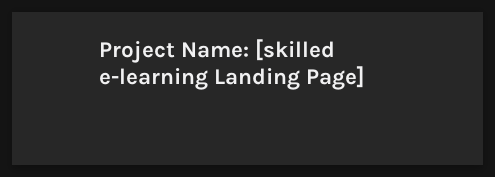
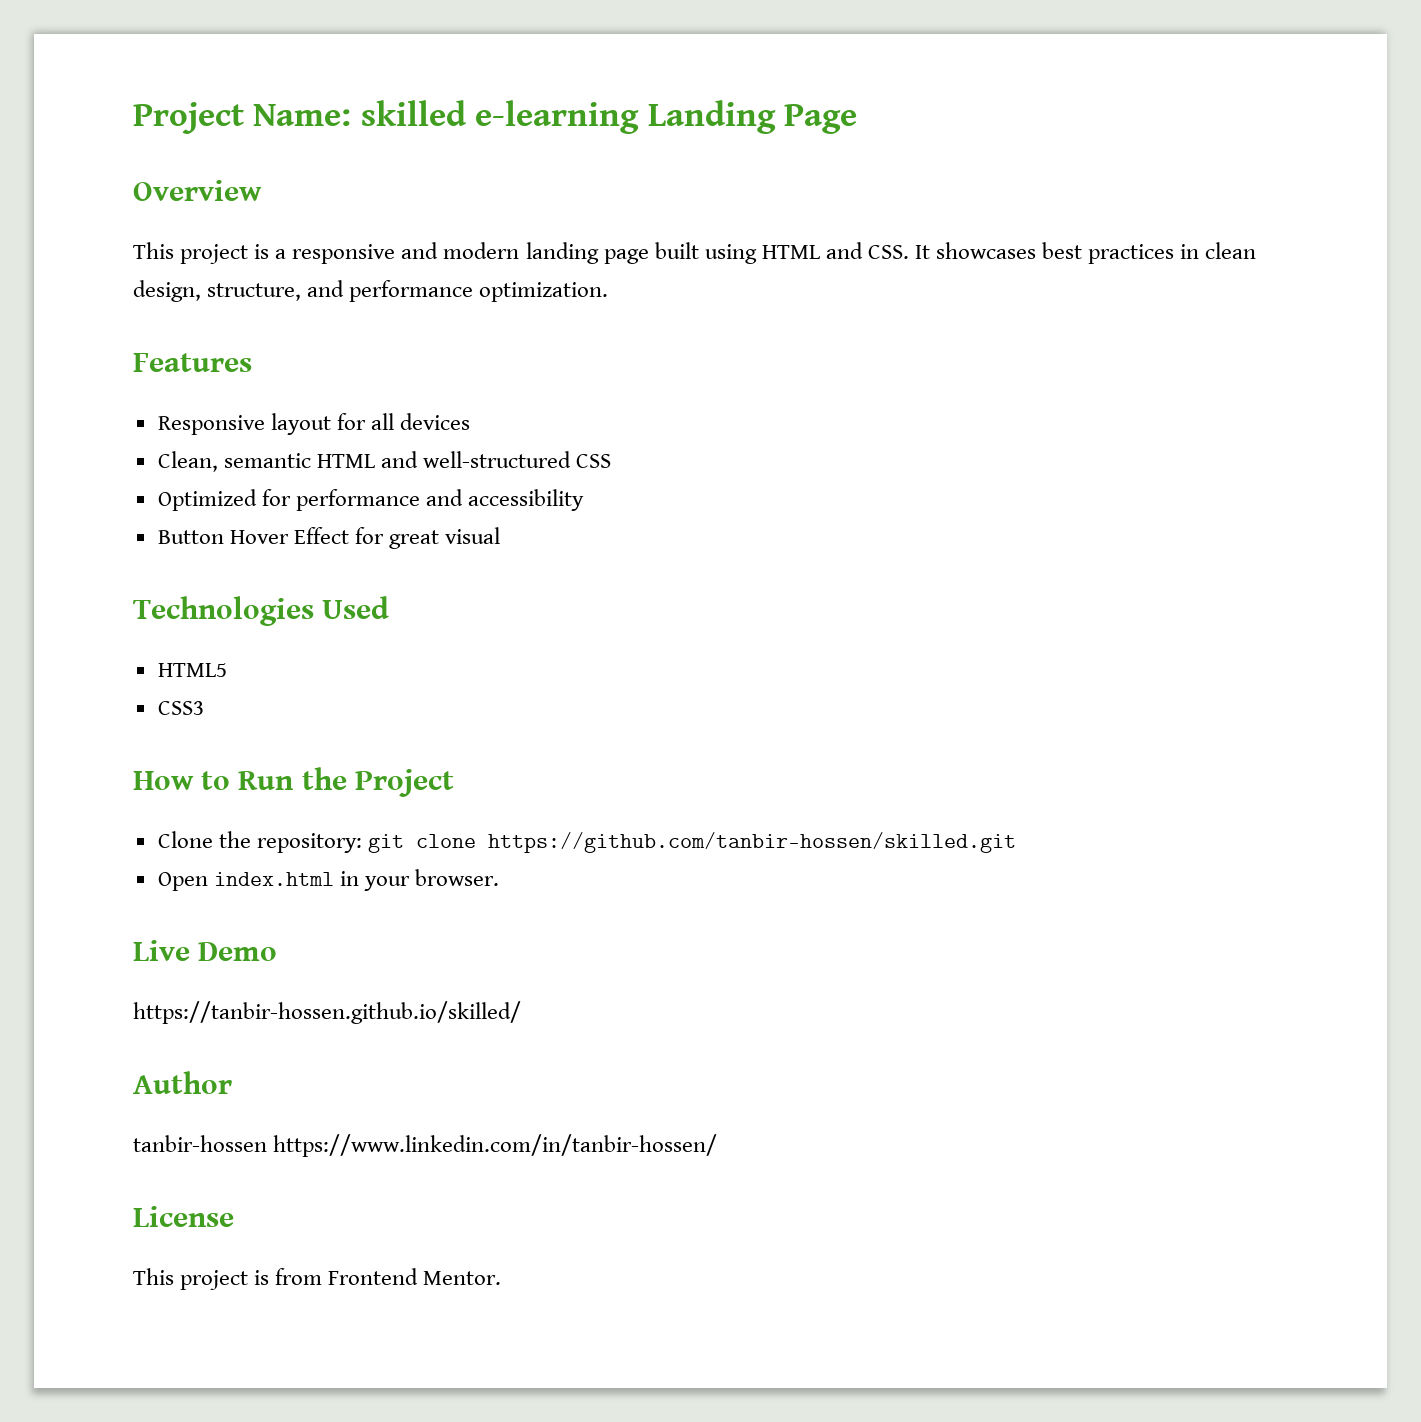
[255,39,336,61] [skilled -> [360,100,467,126] skilled
[306,66,366,90] Page] -> [784,104,858,134] [133,180,262,201] [133,242,1257,264] [133,280,609,302] [133,353,252,372] [157,413,471,435] [157,451,612,472] [157,489,585,511] [157,527,501,549] [133,596,390,626] [157,663,227,677] [157,701,204,715] [133,767,454,797] [157,831,1016,853] [157,869,500,891] [133,940,278,961] [133,1001,521,1024] [133,1071,232,1094] [133,1134,718,1157] [133,1206,234,1227] [133,1268,502,1290] Page // Overview // This project is a responsive and modern landing page built using HTML and CSS. It showcases best practices in clean design, structure, and performance optimization. // Features // Responsive layout for all devices // Clean, semantic HTML and well-structured CSS // Optimized for performance and accessibility // Button Hover Effect for great visual // Technologies Used // HTML5 // CSS3 // How to Run the Project // Clone the repository: git clone https://github.com/tanbir-hossen/skilled.git // Open index.html in your browser. // Live Demo // https://tanbir-hossen.github.io/skilled/ // Author // tanbir-hossen https://www.linkedin.com/in/tanbir-hossen/ // License // This project is from Frontend Mentor.

